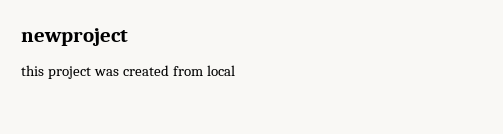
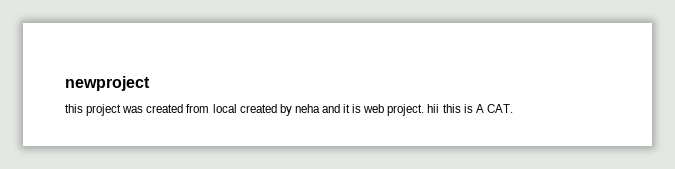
(235, 70) none -> [239,104,513,116] created by neha and it is web project. hii this is A CAT.

